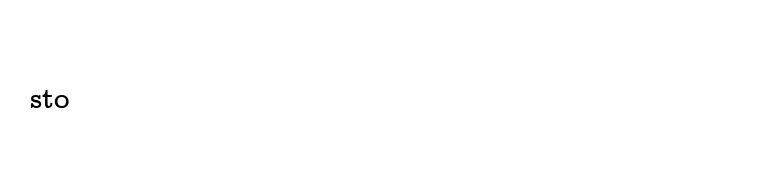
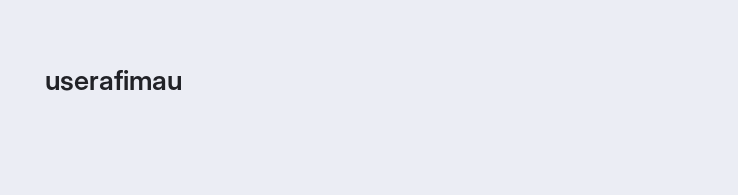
[30,90,70,108] sto -> [45,70,182,91] userafimau

